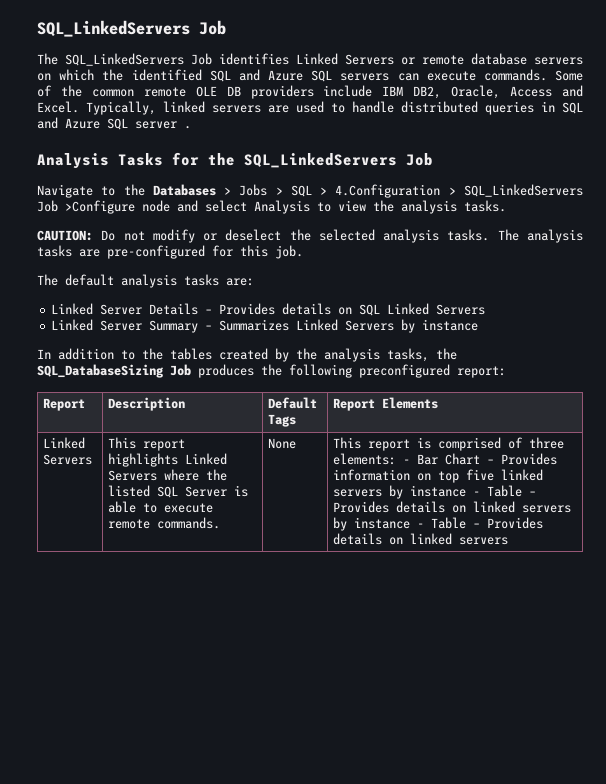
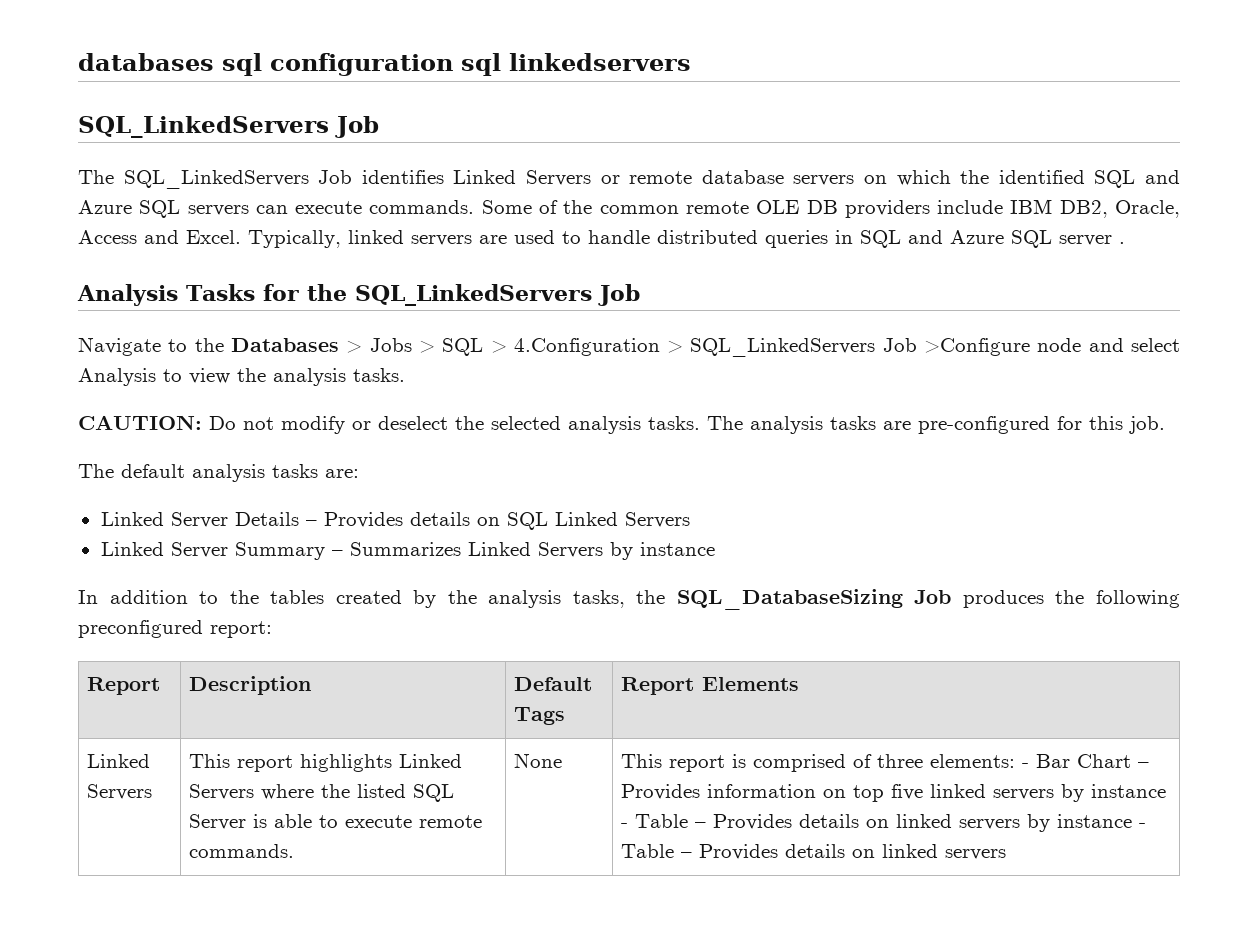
(37, 28) none -> [78,53,691,76] databases sql configuration sql linkedservers //

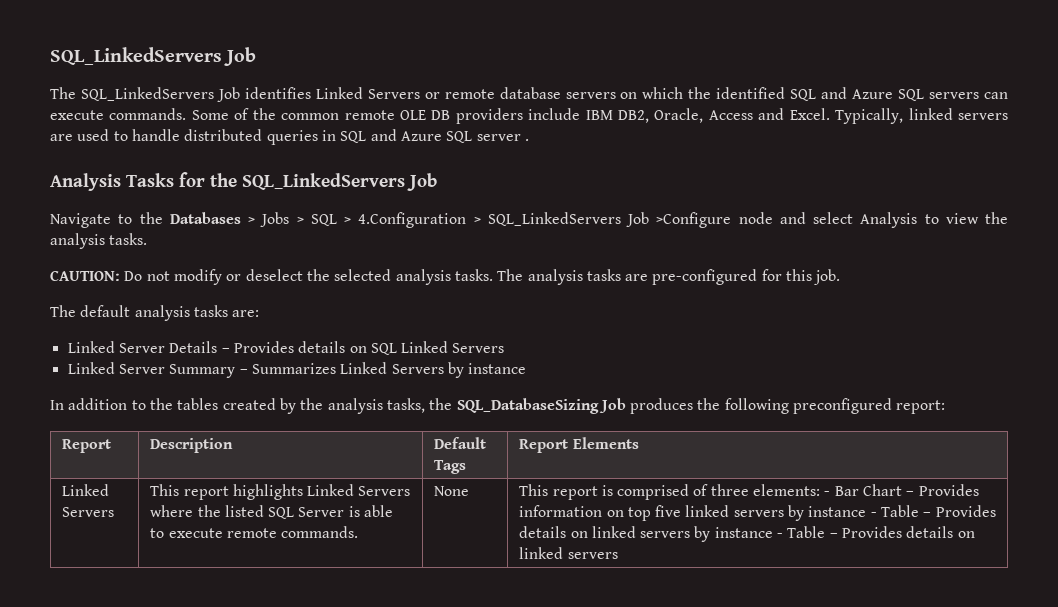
[78,53,691,76] databases sql configuration sql linkedservers // -> (50, 56) none

